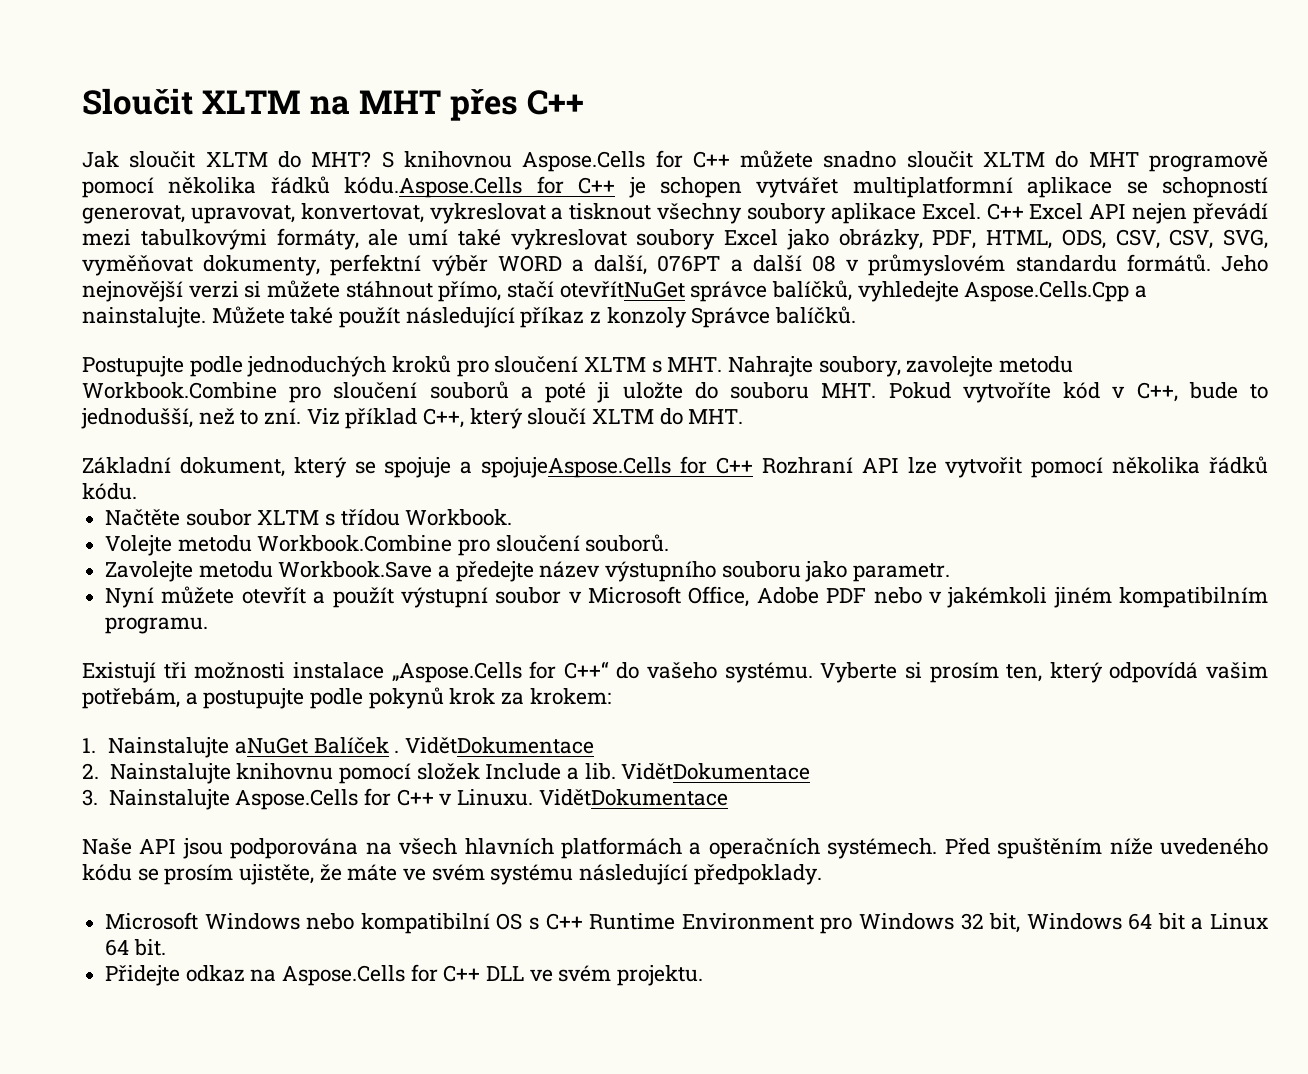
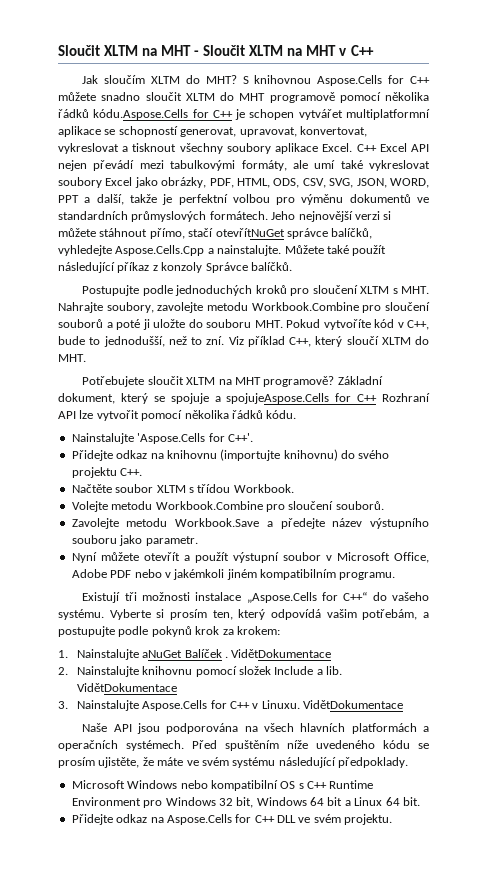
[82,88,518,121] Sloučit XLTM na MHT přes -> [58,45,348,56] Sloučit XLTM na MHT - Sloučit XLTM na MHT v
[129,151,196,168] sloučit -> [104,75,146,84] sloučím
[1169,229,1268,249] [82,254,1211,276] CSV, SVG, vyměňovat dokumenty, perfektní výběr WORD a další, 076PT a další 08 v průmyslovém standardu formátů. -> [329,178,429,188] [58,194,430,205] [58,211,268,222] SVG, JSON, WORD, PPT a další, takže je perfektní volbou pro výměnu dokumentů ve standardních průmyslových formátech.
(744, 416) none -> [82,376,335,387] Potřebujete sloučit XLTM na MHT programově?
(137, 491) none -> [71,433,253,444] [71,449,390,461] [71,467,143,478] // Nainstalujte 'Aspose.Cells for C++'. // Přidejte odkaz na knihovnu (importujte knihovnu) do svého projektu C++.

